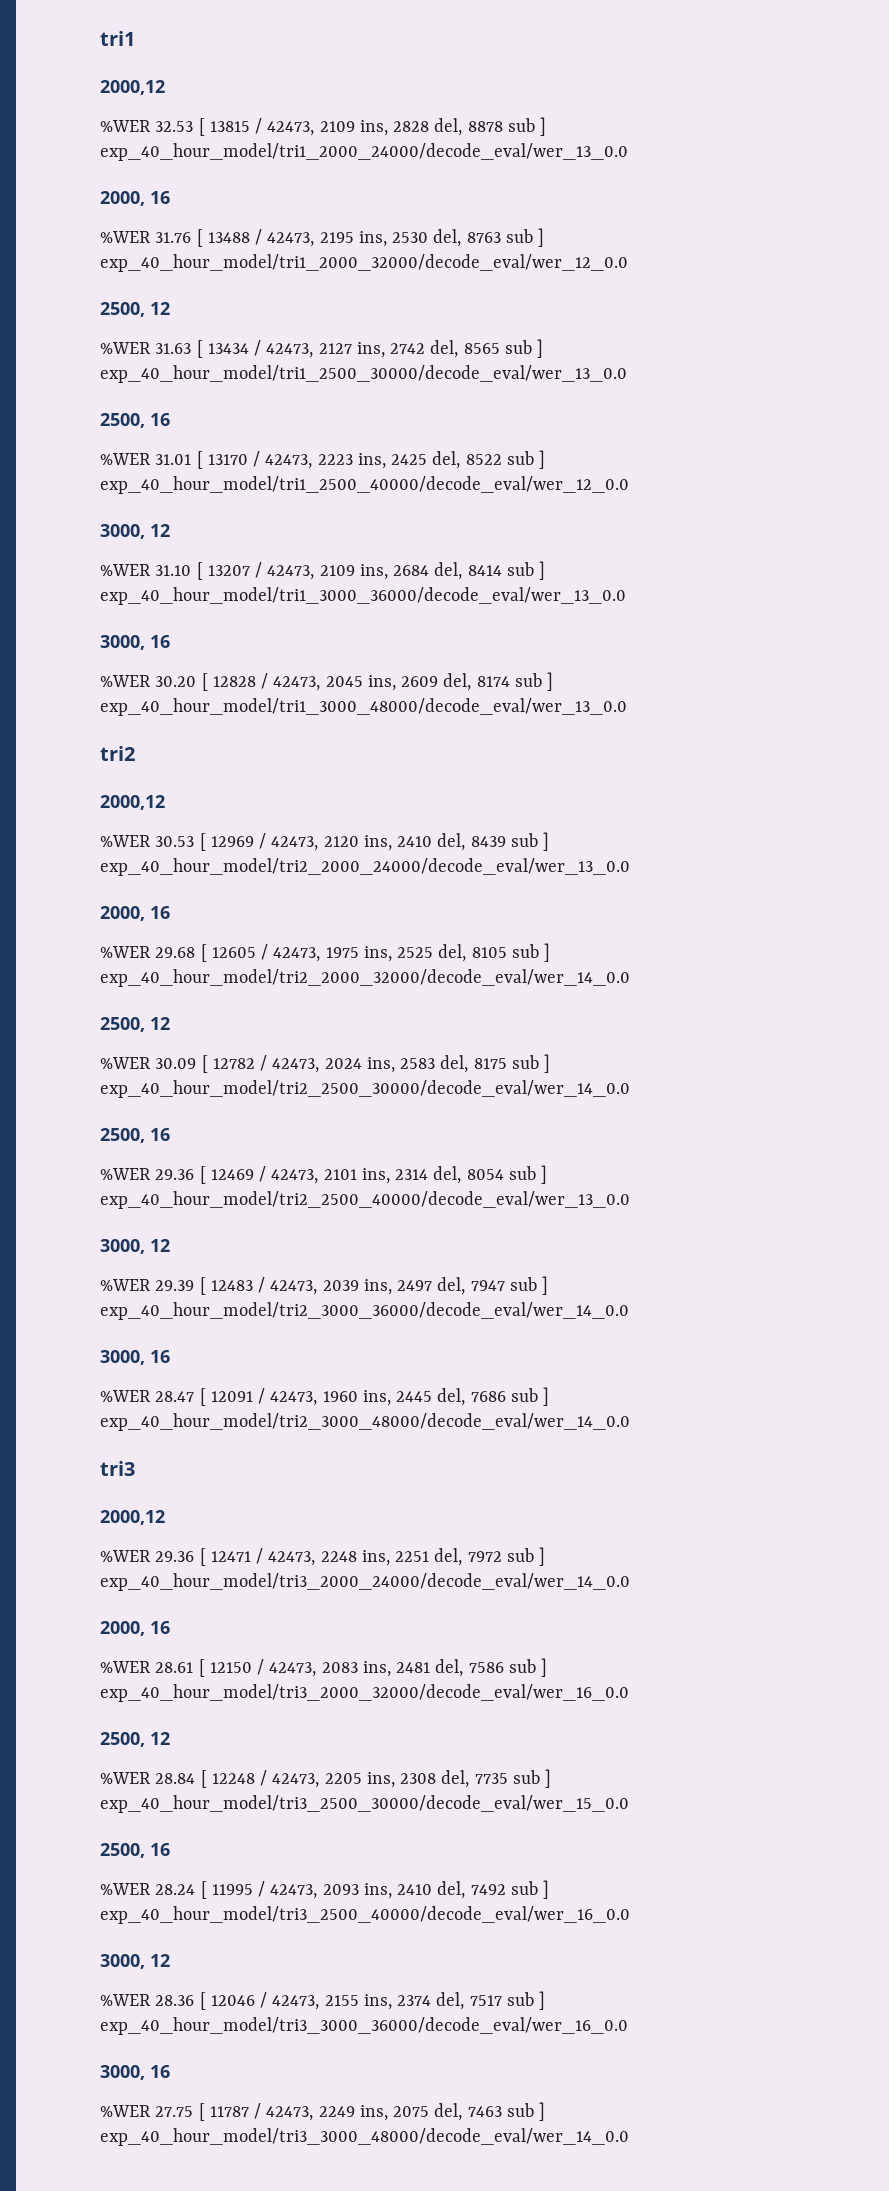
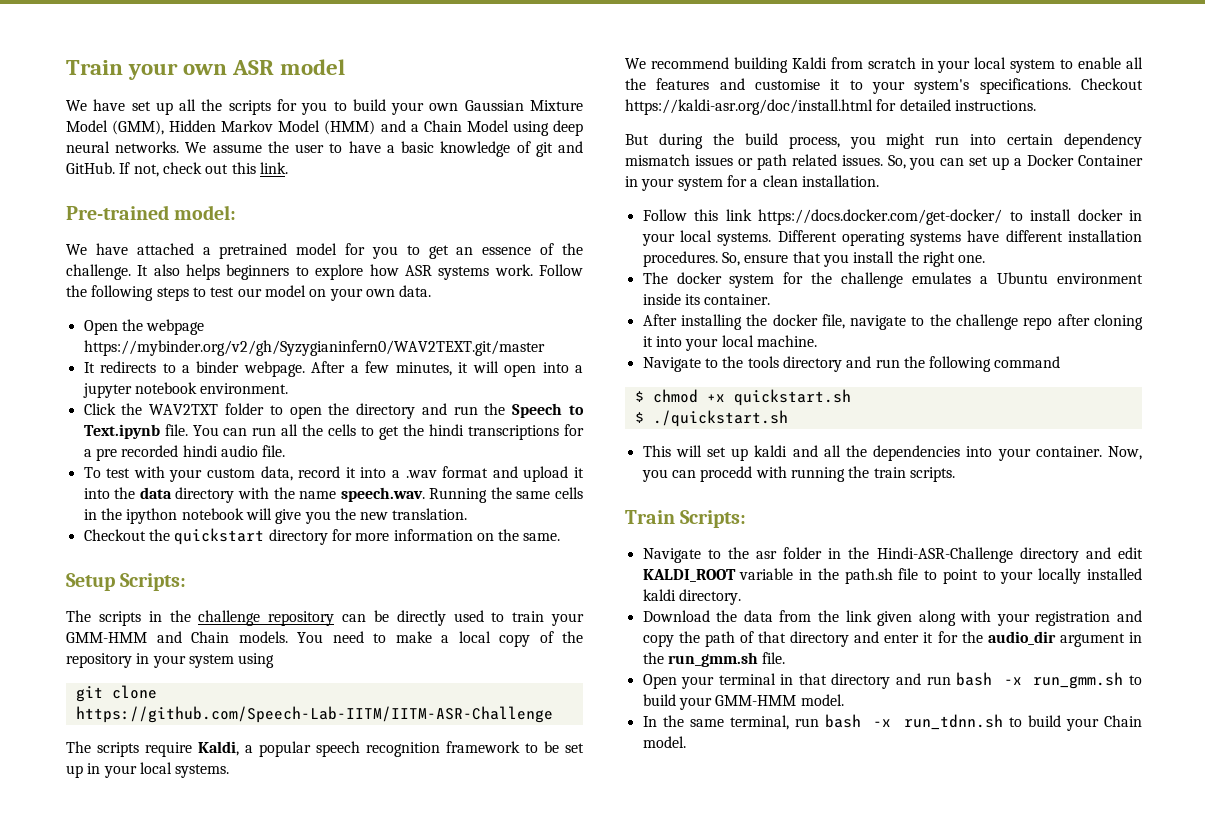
[100,31,135,46] [100,80,165,95] [100,117,547,136] [100,143,628,161] [100,191,170,206] [100,228,545,247] [100,254,628,272] [100,302,170,317] [100,339,544,358] [100,365,627,383] [100,413,170,428] [100,450,546,469] [100,476,629,494] [100,524,170,539] [100,561,546,580] [100,587,626,605] [100,635,170,650] [100,672,554,691] [100,698,627,716] [100,746,135,761] [100,795,165,810] [100,832,550,851] [100,858,630,876] [100,906,170,921] [100,943,551,962] [100,969,630,987] [100,1017,170,1032] [100,1054,551,1073] [100,1080,630,1098] [100,1128,170,1143] [100,1165,548,1184] [100,1191,630,1209] [100,1239,170,1254] [100,1276,549,1295] [100,1302,629,1320] [100,1350,170,1365] [100,1387,550,1406] [100,1413,630,1431] [100,1461,135,1476] [100,1510,165,1525] [100,1547,546,1566] [100,1573,630,1591] [100,1621,170,1636] [100,1658,548,1677] [100,1684,629,1702] [100,1732,170,1747] [100,1769,552,1788] [100,1795,629,1813] [100,1843,170,1858] [100,1880,550,1899] [100,1906,630,1924] [100,1954,170,1969] [100,1991,546,2010] [100,2017,628,2035] [100,2065,170,2080] [100,2102,546,2121] [100,2128,629,2146] tri1 // 2000,12 // %WER 32.53 [ 13815 / 42473, 2109 ins, 2828 del, 8878 sub ] exp_40_hour_model/tri1_2000_24000/decode_eval/wer_13_0.0 // 2000, 16 // %WER 31.76 [ 13488 / 42473, 2195 ins, 2530 del, 8763 sub ] exp_40_hour_model/tri1_2000_32000/decode_eval/wer_12_0.0 // 2500, 12 // %WER 31.63 [ 13434 / 42473, 2127 ins, 2742 del, 8565 sub ] exp_40_hour_model/tri1_2500_30000/decode_eval/wer_13_0.0 // 2500, 16 // %WER 31.01 [ 13170 / 42473, 2223 ins, 2425 del, 8522 sub ] exp_40_hour_model/tri1_2500_40000/decode_eval/wer_12_0.0 // 3000, 12 // %WER 31.10 [ 13207 / 42473, 2109 ins, 2684 del, 8414 sub ] exp_40_hour_model/tri1_3000_36000/decode_eval/wer_13_0.0 // 3000, 16 // %WER 30.20 [ 12828 / 42473, 2045 ins, 2609 del, 8174 sub ] exp_40_hour_model/tri1_3000_48000/decode_eval/wer_13_0.0 // tri2 // 2000,12 // %WER 30.53 [ 12969 / 42473, 2120 ins, 2410 del, 8439 sub ] exp_40_hour_model/tri2_2000_24000/decode_eval/wer_13_0.0 // 2000, 16 // %WER 29.68 [ 12605 / 42473, 1975 ins, 2525 del, 8105 sub ] exp_40_hour_model/tri2_2000_32000/decode_eval/wer_14_0.0 // 2500, 12 // %WER 30.09 [ 12782 / 42473, 2024 ins, 2583 del, 8175 sub ] exp_40_hour_model/tri2_2500_30000/decode_eval/wer_14_0.0 // 2500, 16 // %WER 29.36 [ 12469 / 42473, 2101 ins, 2314 del, 8054 sub ] exp_40_hour_model/tri2_2500_40000/decode_eval/wer_13_0.0 // 3000, 12 // %WER 29.39 [ 12483 / 42473, 2039 ins, 2497 del, 7947 sub ] exp_40_hour_model/tri2_3000_36000/decode_eval/wer_14_0.0 // 3000, 16 // %WER 28.47 [ 12091 / 42473, 1960 ins, 2445 del, 7686 sub ] exp_40_hour_model/tri2_3000_48000/decode_eval/wer_14_0.0 // tri3 // 2000,12 // %WER 29.36 [ 12471 / 42473, 2248 ins, 2251 del, 7972 sub ] exp_40_hour_model/tri3_2000_24000/decode_eval/wer_14_0.0 // 2000, 16 // %WER 28.61 [ 12150 / 42473, 2083 ins, 2481 del, 7586 sub ] exp_40_hour_model/tri3_2000_32000/decode_eval/wer_16_0.0 // 2500, 12 // %WER 28.84 [ 12248 / 42473, 2205 ins, 2308 del, 7735 sub ] exp_40_hour_model/tri3_2500_30000/decode_eval/wer_15_0.0 // 2500, 16 // %WER 28.24 [ 11995 / 42473, 2093 ins, 2410 del, 7492 sub ] exp_40_hour_model/tri3_2500_40000/decode_eval/wer_16_0.0 // 3000, 12 // %WER 28.36 [ 12046 / 42473, 2155 ins, 2374 del, 7517 sub ] exp_40_hour_model/tri3_3000_36000/decode_eval/wer_16_0.0 // 3000, 16 // %WER 27.75 [ 11787 / 42473, 2249 ins, 2075 del, 7463 sub ] exp_40_hour_model/tri3_3000_48000/decode_eval/wer_14_0.0 -> [66,59,346,80] [66,99,583,115] [66,120,583,136] [66,141,583,157] [66,162,288,177] [66,205,237,220] [66,243,584,259] [66,264,583,280] [66,285,432,301] [83,319,205,335] [83,340,545,356] [83,361,583,377] [82,382,289,398] [83,403,585,419] [83,424,584,440] [83,445,286,461] [83,466,585,482] [83,487,583,503] [83,508,468,524] [83,528,561,545] [66,573,187,591] [66,610,584,626] [66,631,583,647] [66,653,275,668] [75,685,157,702] [75,706,553,723] [66,741,584,757] [66,762,230,778] [625,57,1143,73] [625,78,1143,94] [625,99,1036,115] [625,133,1142,149] [625,154,1143,170] [625,175,879,191] [642,209,1142,225] [641,230,1142,246] [642,251,986,267] [642,272,1143,288] [642,293,771,305] [642,314,1143,330] [642,335,817,351] [642,356,1061,372] [634,389,851,406] [634,410,788,427] [642,445,1142,461] [641,466,955,482] [625,510,747,528] [642,547,1143,563] [642,568,1142,584] [642,589,741,605] [642,610,1142,626] [642,631,1143,647] [642,652,786,667] [642,672,1142,689] [642,694,844,710] [642,714,1142,731] [642,736,686,748] Train your own ASR model // We have set up all the scripts for you to build your own Gaussian Mixture Model (GMM), Hidden Markov Model (HMM) and a Chain Model using deep neural networks. We assume the user to have a basic knowledge of git and GitHub. If not, check out this link. // Pre-trained model: // We have attached a pretrained model for you to get an essence of the challenge. It also helps beginners to explore how ASR systems work. Follow the following steps to test our model on your own data. // Open the webpage https://mybinder.org/v2/gh/Syzygianinfern0/WAV2TEXT.git/master // It redirects to a binder webpage. After a few minutes, it will open into a jupyter notebook environment. // Click the WAV2TXT folder to open the directory and run the Speech to Text.ipynb file. You can run all the cells to get the hindi transcriptions for a pre recorded hindi audio file. // To test with your custom data, record it into a .wav format and upload it into the data directory with the name speech.wav. Running the same cells in the ipython notebook will give you the new translation. // Checkout the quickstart directory for more information on the same. // Setup Scripts: // The scripts in the challenge repository can be directly used to train your GMM-HMM and Chain models. You need to make a local copy of the repository in your system using // git clone https://github.com/Speech-Lab-IITM/IITM-ASR-Challenge // The scripts require Kaldi, a popular speech recognition framework to be set up in your local systems. // We recommend building Kaldi from scratch in your local system to enable all the features and customise it to your system's specifications. Checkout https://kaldi-asr.org/doc/install.html for detailed instructions. // But during the build process, you might run into certain dependency mismatch issues or path related issues. So, you can set up a Docker Container in your system for a clean installation. // Follow this link https://docs.docker.com/get-docker/ to install docker in your local systems. Different operating systems have different installation procedures. So, ensure that you install the right one. // The docker system for the challenge emulates a Ubuntu environment inside its container. // After installing the docker file, navigate to the challenge repo after cloning it into your local machine. // Navigate to the tools directory and run the following command // $ chmod +x quickstart.sh // $ ./quickstart.sh // This will set up kaldi and all the dependencies into your container. Now, you can procedd with running the train scripts. // Train Scripts: // Navigate to the asr folder in the Hindi-ASR-Challenge directory and edit KALDI_ROOT variable in the path.sh file to point to your locally installed kaldi directory. // Download the data from the link given along with your registration and copy the path of that directory and enter it for the audio_dir argument in the run_gmm.sh file. // Open your terminal in that directory and run bash -x run_gmm.sh to build your GMM-HMM model. // In the same terminal, run bash -x run_tdnn.sh to build your Chain model.

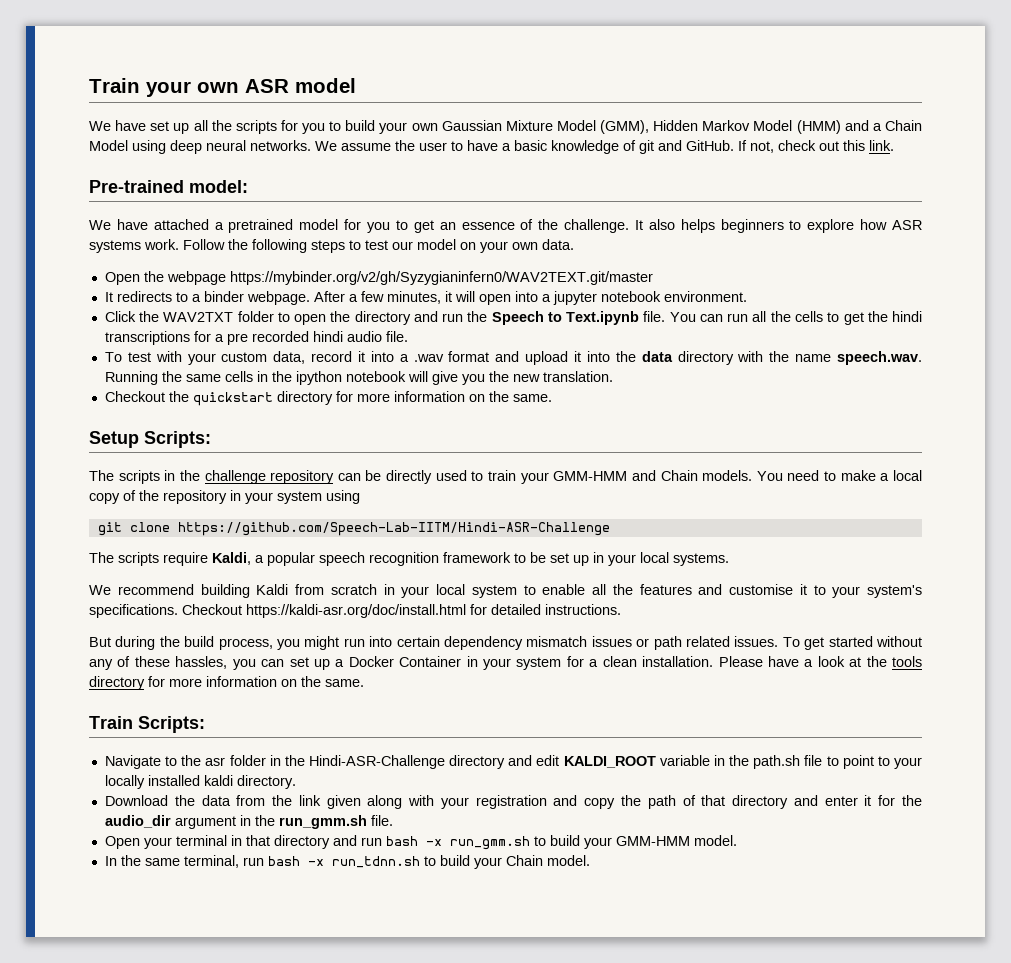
[75,706,553,723] https://github.com/Speech-Lab-IITM/IITM-ASR-Challenge -> [177,522,610,536] https://github.com/Speech-Lab-IITM/Hindi-ASR-Challenge
[887,155,906,169] So, -> [782,636,922,650] [89,656,228,670] To get started without any of these hassles,
[642,209,1142,225] [641,230,1142,246] [642,251,986,267] [642,272,1143,288] [642,293,771,305] [642,314,1143,330] [642,335,817,351] [642,356,1061,372] [634,389,851,406] [634,410,788,427] [642,445,1142,461] [641,466,955,482] // Follow this link https://docs.docker.com/get-docker/ to install docker in your local systems. Different operating systems have different installation procedures. So, ensure that you install the right one. // The docker system for the challenge emulates a Ubuntu environment inside its container. // After installing the docker file, navigate to the challenge repo after cloning it into your local machine. // Navigate to the tools directory and run the following command // $ chmod +x quickstart.sh // $ ./quickstart.sh // This will set up kaldi and all the dependencies into your container. Now, you can procedd with running the train scripts. -> [718,656,922,667] [89,676,364,690] Please have a look at the tools directory for more information on the same.

